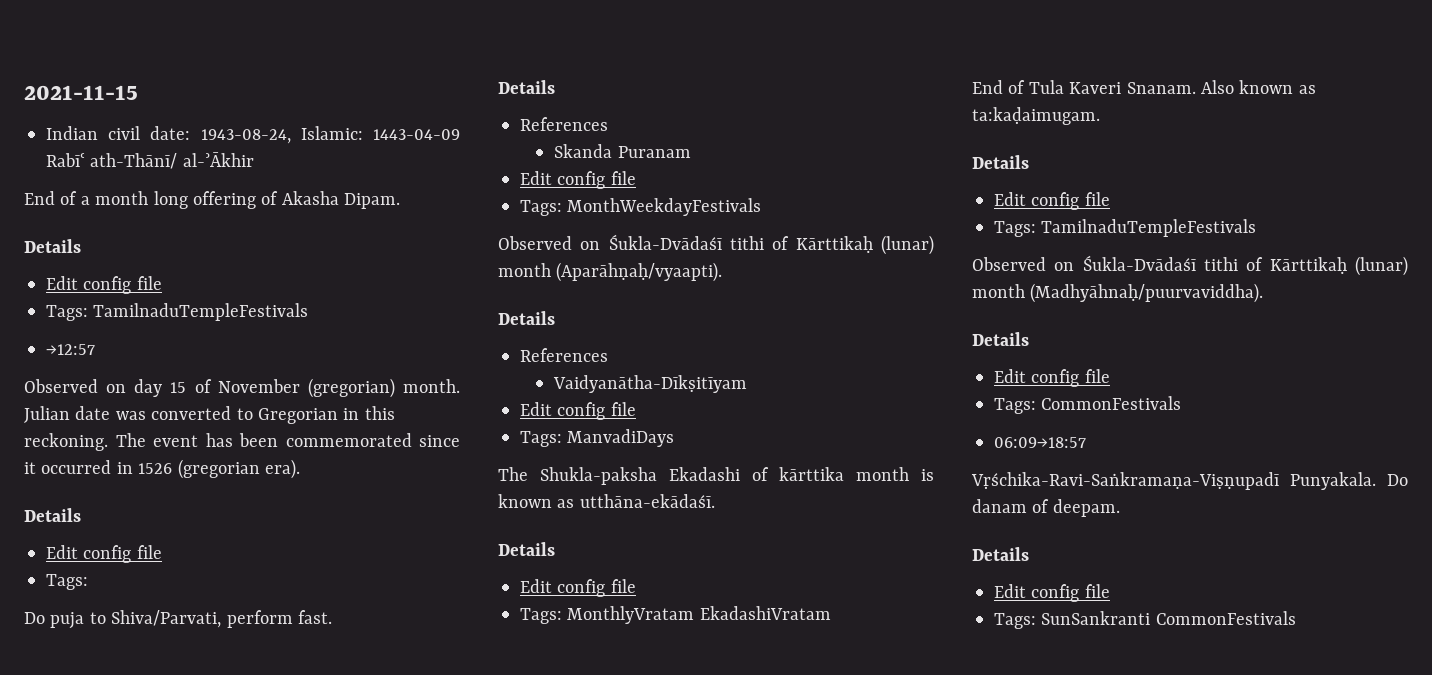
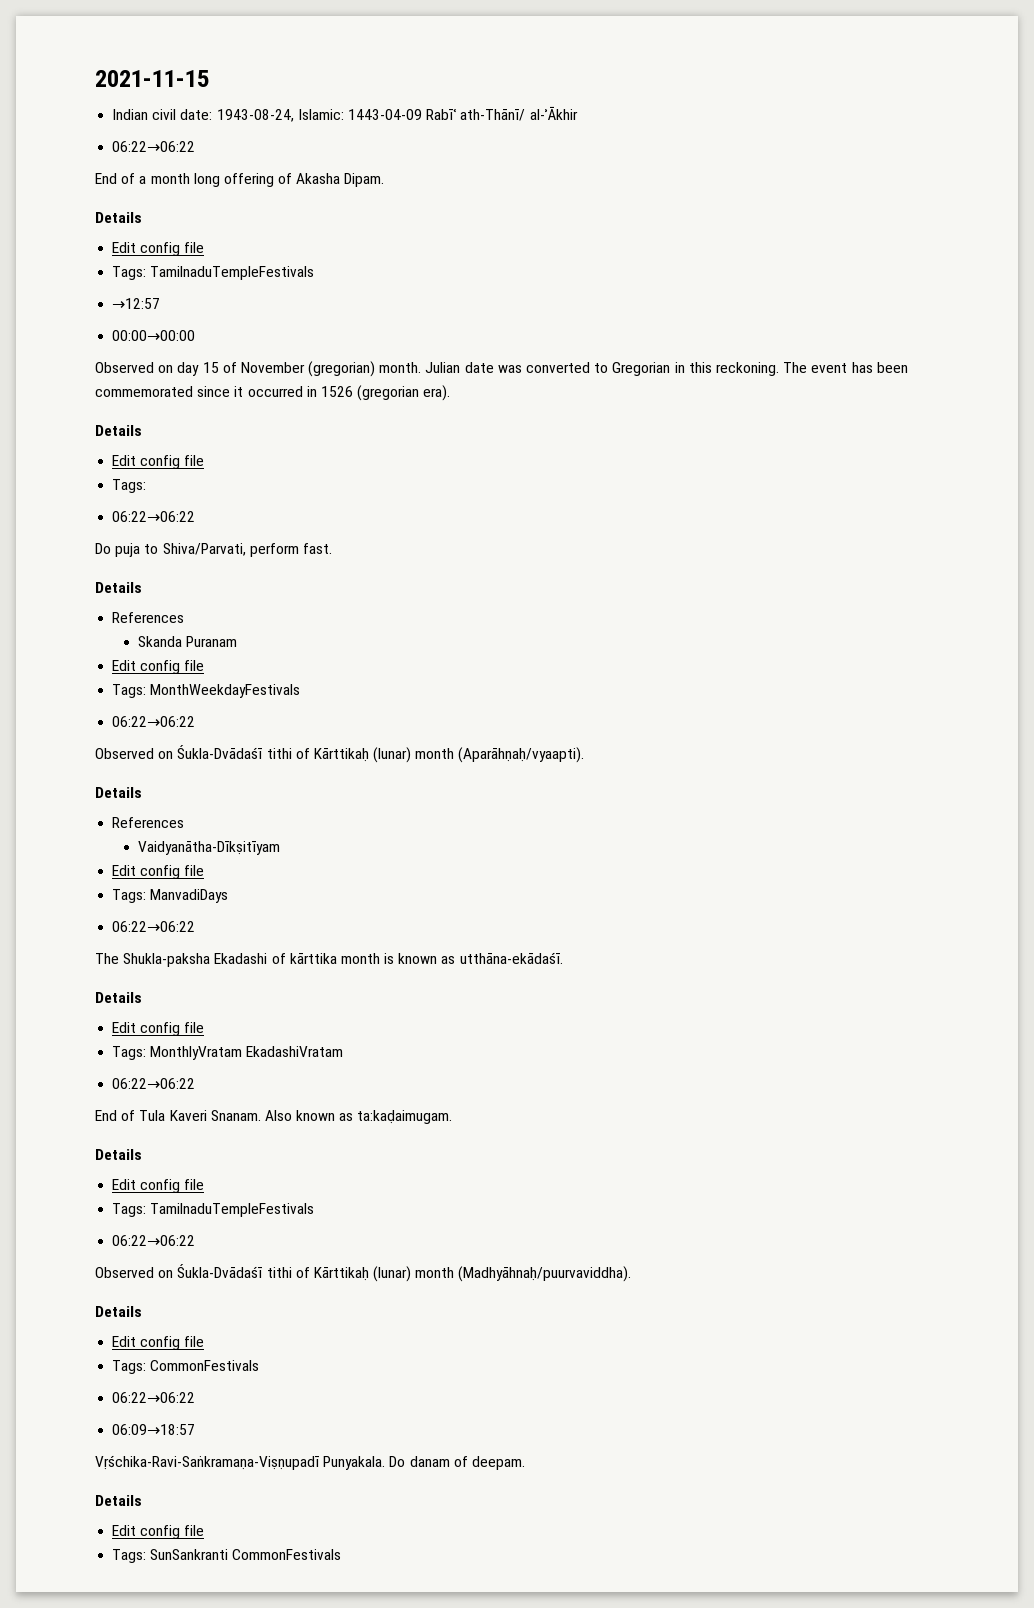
(254, 159) none -> [112,141,196,152] // 06:22→06:22
(95, 349) none -> [112,330,196,341] // 00:00→00:00
(88, 582) none -> [112,511,196,522] // 06:22→06:22
(762, 207) none -> [112,716,196,727] // 06:22→06:22
(675, 438) none -> [112,921,196,932] // 06:22→06:22
(831, 613) none -> [112,1078,196,1089] // 06:22→06:22
(1257, 228) none -> [112,1235,196,1246] // 06:22→06:22
(1182, 403) none -> [112,1392,196,1403] // 06:22→06:22

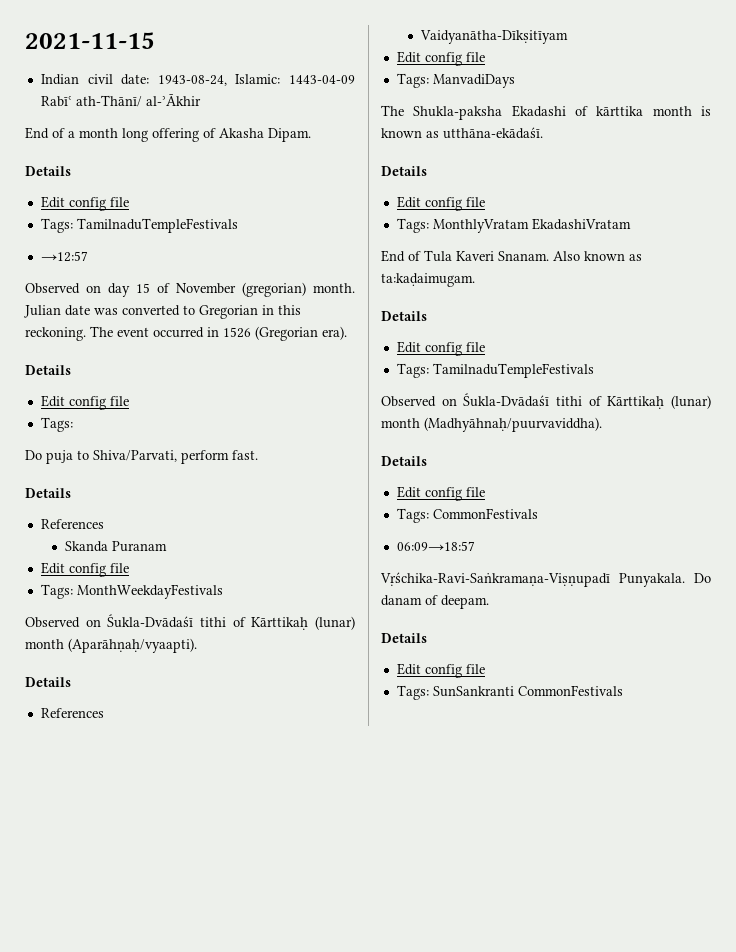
[112,141,196,152] // 06:22→06:22 -> (201, 100) none
[112,330,196,341] // 00:00→00:00 -> (88, 256) none
[851,362,908,373] [95,386,244,397] has been commemorated since it -> (149, 332) none
[357,385,420,401] (gregorian -> [255,326,318,341] (Gregorian
[112,511,196,522] // 06:22→06:22 -> (73, 424) none
[112,716,196,727] // 06:22→06:22 -> (223, 591) none
[112,921,196,932] // 06:22→06:22 -> (515, 81) none
[112,1078,196,1089] // 06:22→06:22 -> (631, 224) none
[112,1235,196,1246] // 06:22→06:22 -> (594, 370) none
[112,1392,196,1403] // 06:22→06:22 -> (538, 513) none

